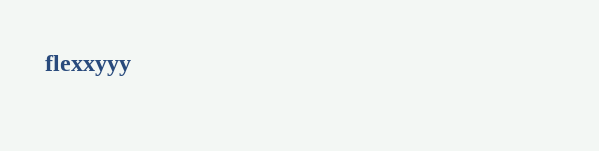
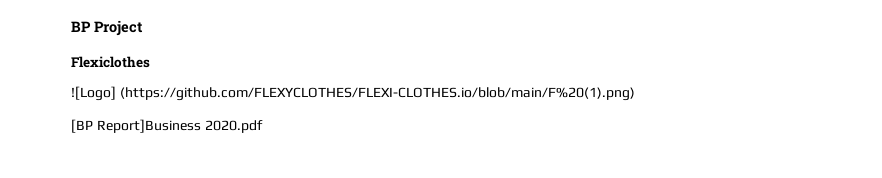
[45,55,131,76] flexxyyy -> [71,20,143,36] [71,56,150,68] [71,86,635,101] [71,119,263,133] BP Project // Flexiclothes // ![Logo] (https://github.com/FLEXYCLOTHES/FLEXI-CLOTHES.io/blob/main/F%20(1).png) // [BP Report]Business 2020.pdf

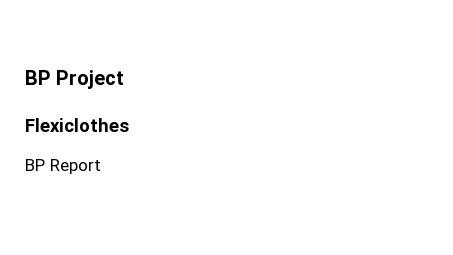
[71,86,635,101] [71,119,263,133] ![Logo] (https://github.com/FLEXYCLOTHES/FLEXI-CLOTHES.io/blob/main/F%20(1).png) // [BP Report]Business 2020.pdf -> [25,159,101,174] BP Report

